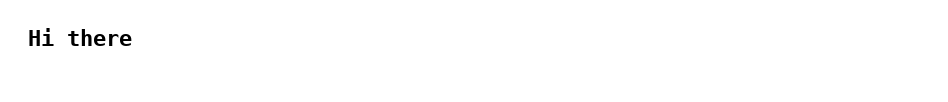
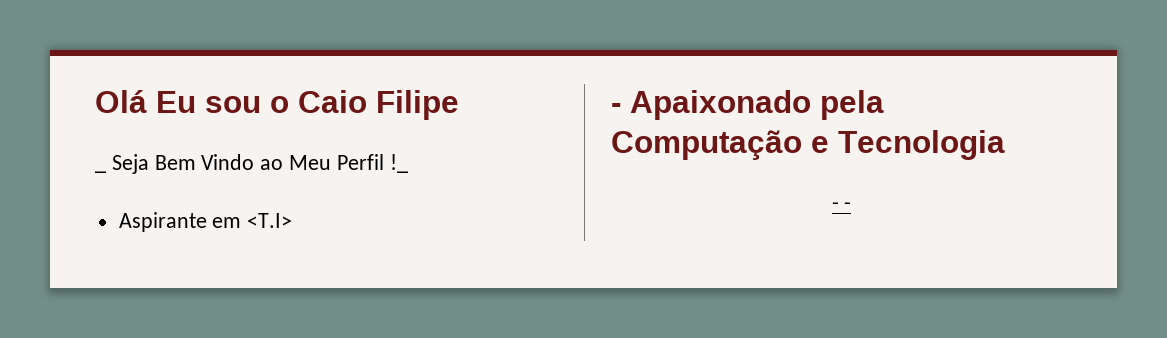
[28,28,132,46] Hi there -> [95,90,459,120] [95,154,408,174] [118,212,293,232] [611,90,884,120] [611,130,1005,160] [831,202,852,210] Olá Eu sou o Caio Filipe // _ Seja Bem Vindo ao Meu Perfil !_ // Aspirante em <T.I> // - Apaixonado pela Computação e Tecnologia // - -

